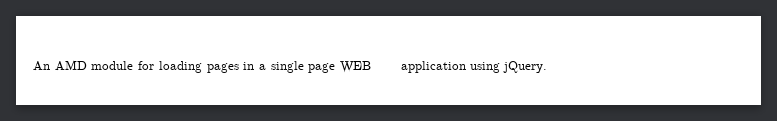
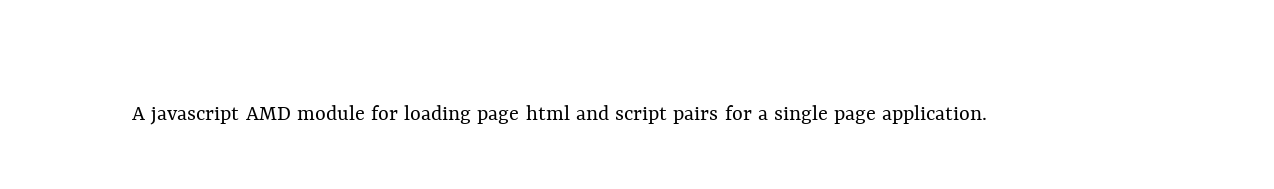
[33,61,50,71] An -> [132,107,240,125] A javascript
[206,61,547,73] pages in a single page WEB application using jQuery. -> [477,105,988,124] page html and script pairs for a single page application.

